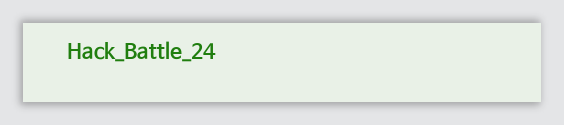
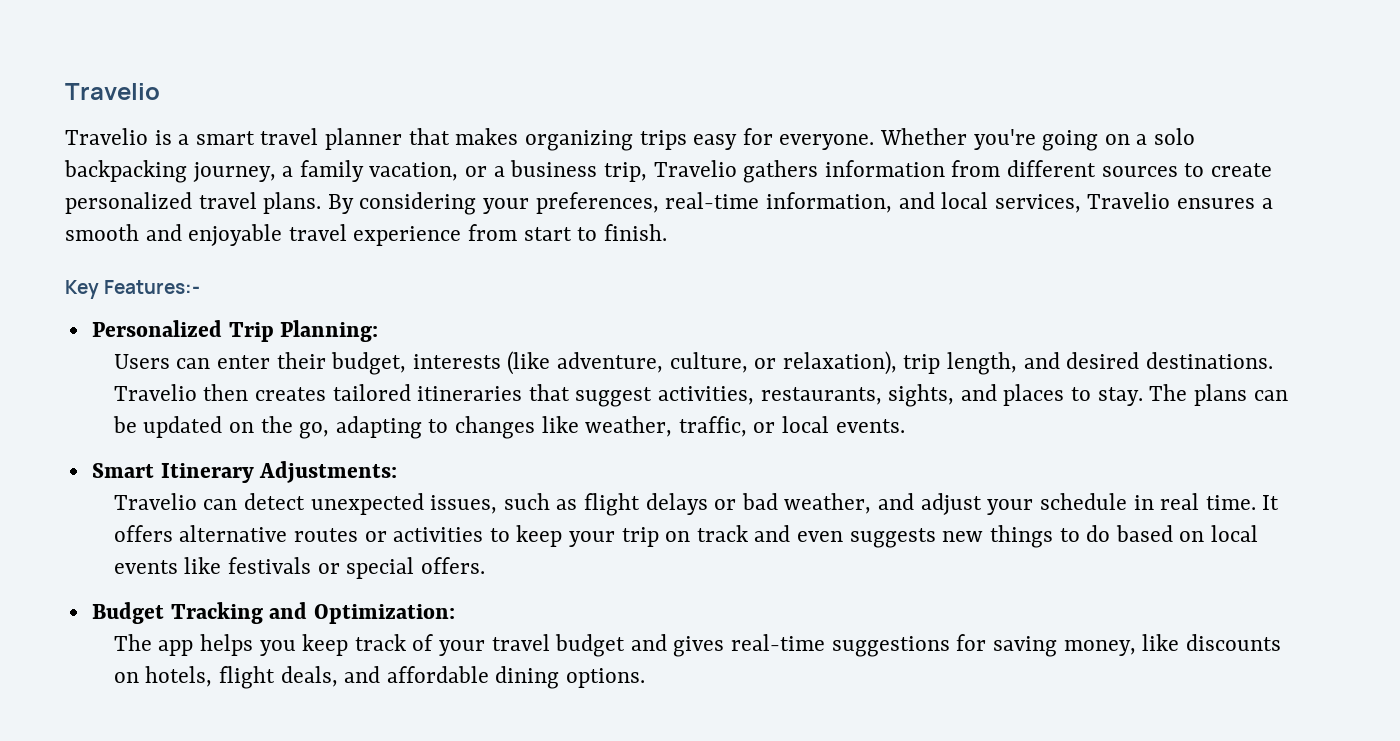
[67,41,216,62] Hack_Battle_24 -> [65,83,160,100] [65,128,1196,151] [64,160,1272,183] [65,192,1273,215] [65,224,667,246] [65,280,201,299] [91,320,379,342] [113,351,1273,375] [113,384,1288,407] [112,416,905,439] [91,461,398,483] [113,493,1280,516] [113,525,1258,548] [113,557,485,579] [91,602,455,624] [113,634,1281,657] [113,666,645,689] Travelio // Travelio is a smart travel planner that makes organizing trips easy for everyone. Whether you're going on a solo backpacking journey, a family vacation, or a business trip, Travelio gathers information from different sources to create personalized travel plans. By considering your preferences, real-time information, and local services, Travelio ensures a smooth and enjoyable travel experience from start to finish. // Key Features:- // Personalized Trip Planning: // Users can enter their budget, interests (like adventure, culture, or relaxation), trip length, and desired destinations. Travelio then creates tailored itineraries that suggest activities, restaurants, sights, and places to stay. The plans can be updated on the go, adapting to changes like weather, traffic, or local events. // Smart Itinerary Adjustments: // Travelio can detect unexpected issues, such as flight delays or bad weather, and adjust your schedule in real time. It offers alternative routes or activities to keep your trip on track and even suggests new things to do based on local events like festivals or special offers. // Budget Tracking and Optimization: // The app helps you keep track of your travel budget and gives real-time suggestions for saving money, like discounts on hotels, flight deals, and affordable dining options.

